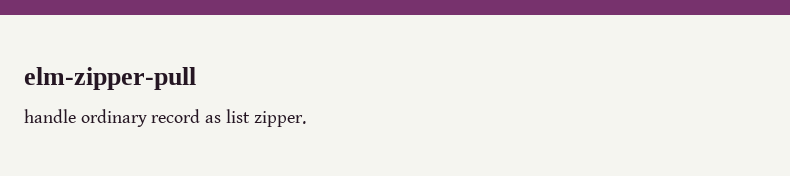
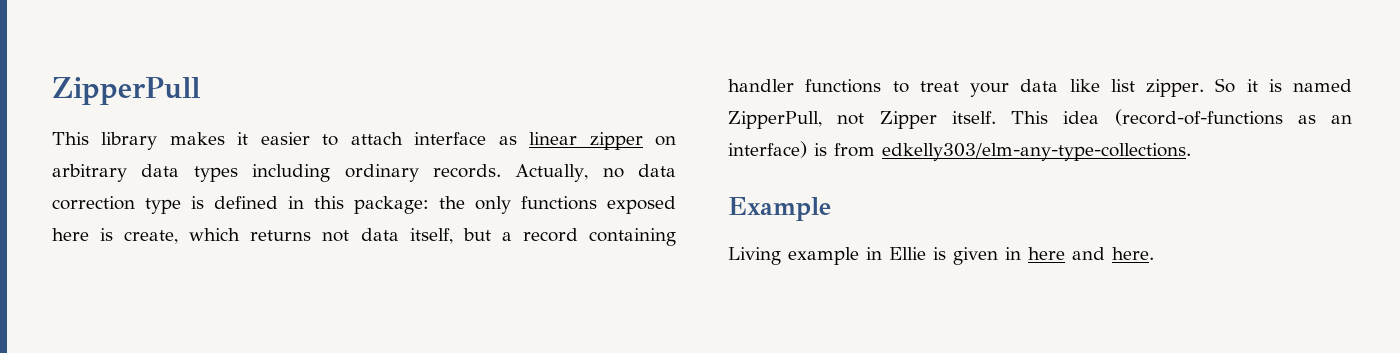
[24,67,196,90] [24,109,306,127] elm-zipper-pull // handle ordinary record as list zipper. -> [52,77,201,105] [52,132,676,150] [52,164,676,182] [52,196,676,214] [52,228,676,246] [728,78,1352,97] [728,109,1352,129] [728,141,1191,161] [728,197,831,221] [728,247,1154,265] ZipperPull // This library makes it easier to attach interface as linear zipper on arbitrary data types including ordinary records. Actually, no data correction type is defined in this package: the only functions exposed here is create, which returns not data itself, but a record containing handler functions to treat your data like list zipper. So it is named ZipperPull, not Zipper itself. This idea (record-of-functions as an interface) is from edkelly303/elm-any-type-collections. // Example // Living example in Ellie is given in here and here.

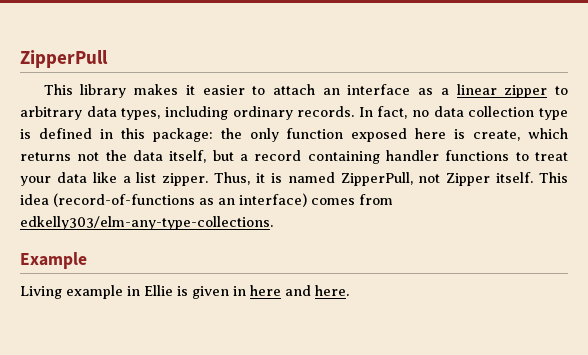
(403, 138) none -> [322,88,340,95] an
(517, 140) none -> [440,88,449,95] a
[655,136,676,146] on -> [555,86,568,95] to
[193,166,238,182] types -> [121,108,161,120] types,
[515,164,589,182] Actually, -> [358,106,408,119] In fact,
[52,196,135,210] correction -> [468,106,535,117] collection
[521,196,597,210] functions -> [286,128,344,139] function
(350, 236) none -> [105,150,127,161] the
(1100, 85) none -> [122,176,131,183] a
[1215,78,1236,93] So -> [214,172,251,185] Thus,
[814,143,827,156] is -> [311,198,355,205] comes

